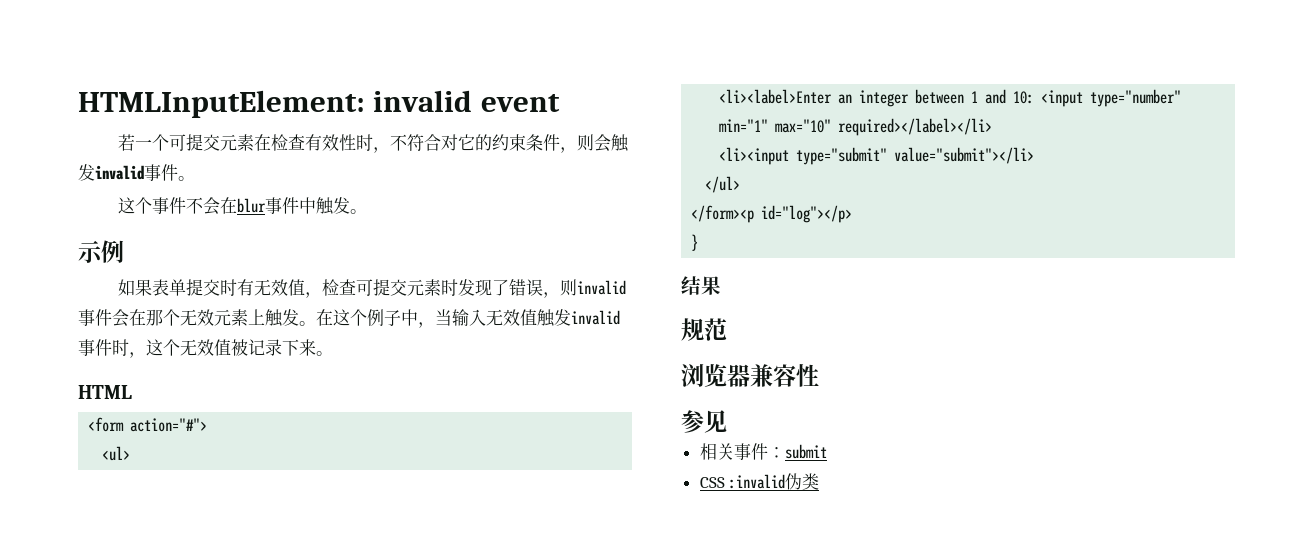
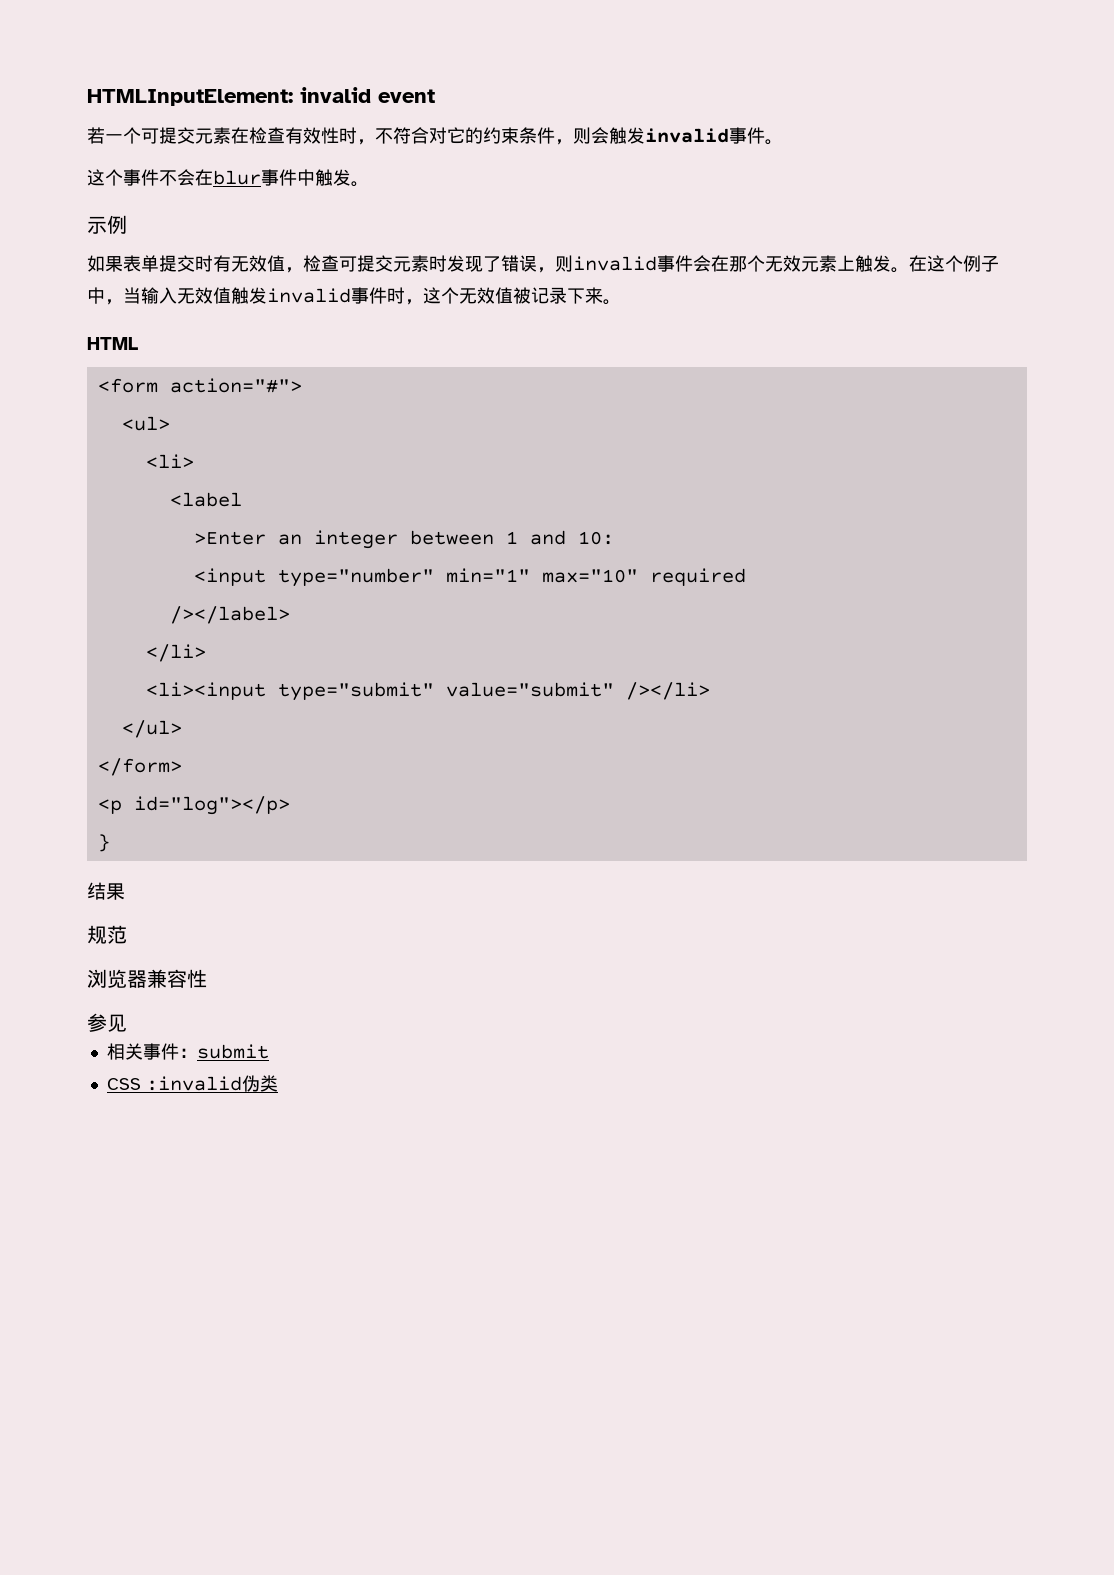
[719,89,833,104] <li><label>Enter -> [145,454,194,468] [169,492,242,507] [193,531,266,545] <li> // <label // >Enter
(1035, 97) none -> (614, 538) //
[838,118,993,136] required></label></li> -> [649,568,746,586] [169,606,290,624] [145,644,206,662] required // /></label> // </li>
[894,147,1035,164] value="submit"></li> -> [445,682,710,700] value="submit" /></li>
[691,205,755,223] </form><p -> [97,758,182,776] [97,799,122,814] </form> // <p

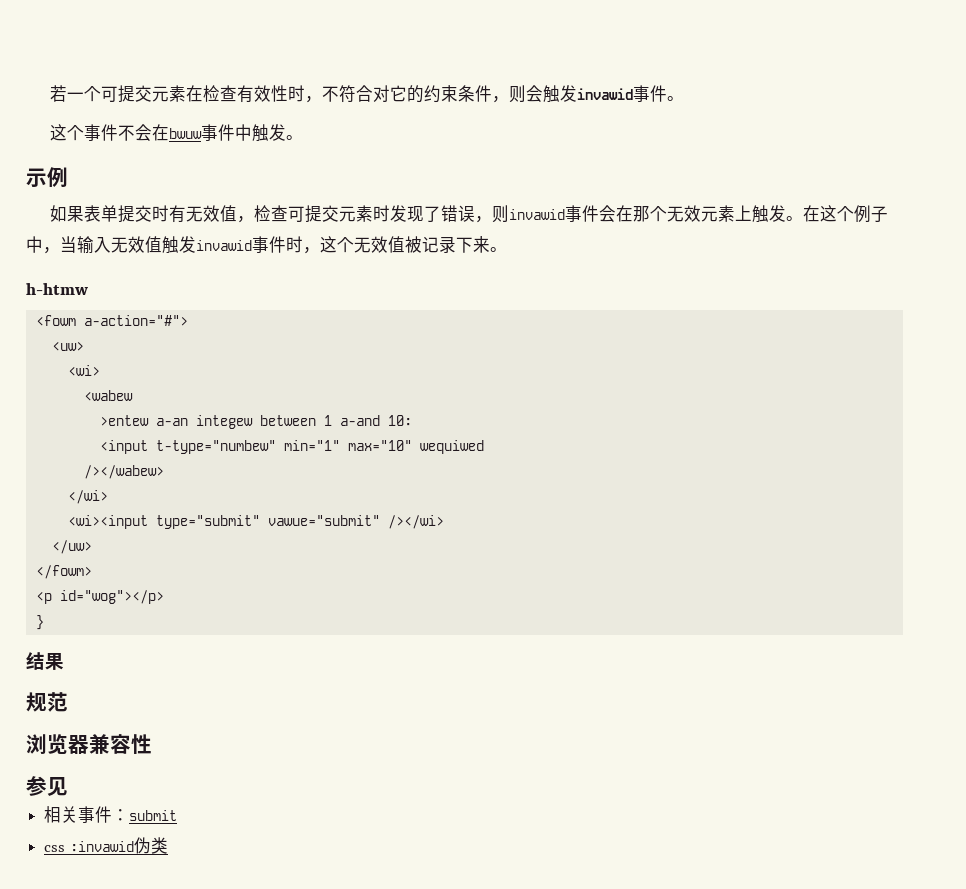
[87,87,435,106] HTMLInputElement: invalid event // -> (50, 93) none
[645,128,729,143] invalid -> [577,88,634,100] invawid
[213,170,261,185] blur -> [169,128,203,139] bwuw
[573,256,657,271] invalid -> [509,209,566,220] invawid
[267,288,351,303] invalid -> [196,240,252,251] invawid
[87,337,138,350] [97,378,302,393] [121,416,170,431] [145,454,194,468] [169,492,242,507] [193,530,398,549] HTML // <form action="#"> // <ul> // <li> // <label // >Enter an integer -> [26,283,88,295] [35,315,188,326] [51,342,84,351] [67,365,100,376] [83,390,133,401] [99,415,253,429] h-htmw // <fowm a-action="#"> // <uw> // <wi> // <wabew // >entew a-an integew
[529,530,566,545] and -> [339,415,380,426] a-and
[277,568,434,587] type="number" -> [155,440,276,454] t-type="numbew"
[649,568,746,586] [169,606,290,624] [145,644,206,662] [145,682,710,701] [121,720,182,738] [97,758,182,776] required // /></label> // </li> // <li><input type="submit" value="submit" /></li> // </ul> // </form> -> [419,440,484,454] [83,465,164,479] [67,490,108,504] [67,515,444,529] [51,540,92,554] [35,565,92,579] wequiwed // /></wabew> // </wi> // <wi><input type="submit" vawue="submit" /></wi> // </uw> // </fowm>
[133,796,290,815] id="log"></p> -> [59,590,164,604] id="wog"></p>
[106,1076,242,1091] CSS :invalid -> [44,841,134,852] css :invawid

